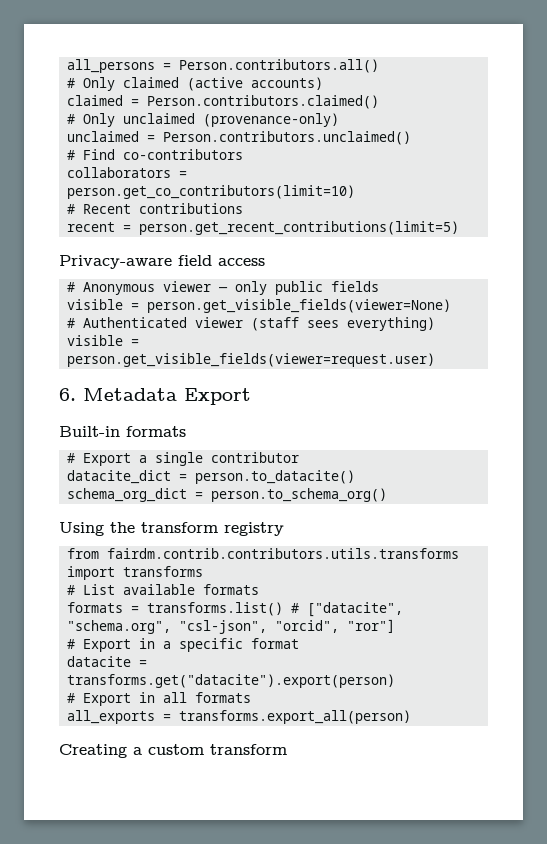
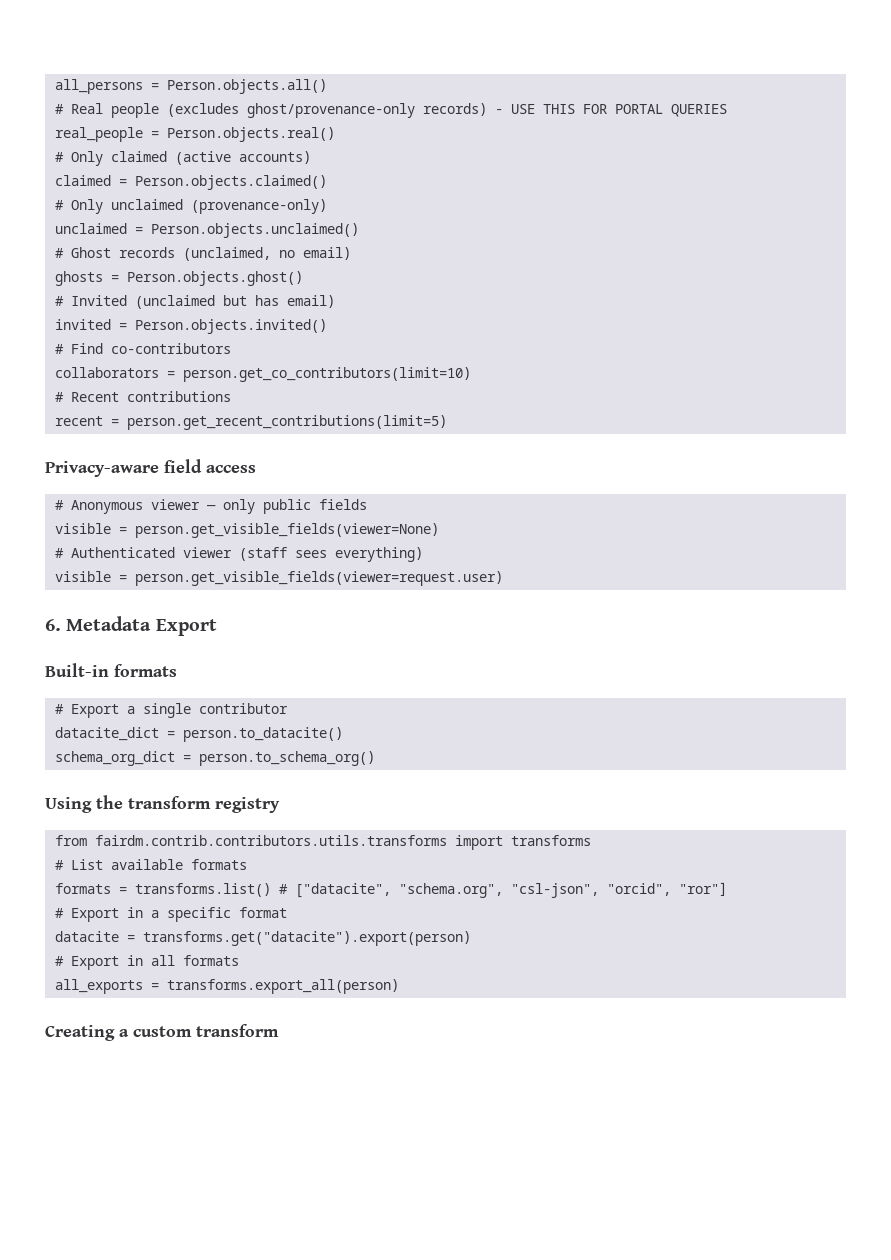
[179,59,380,73] Person.contributors.all() -> [166,79,327,94] [54,103,727,118] [54,127,335,142] Person.objects.all() // # Real people (excludes ghost/provenance-only records) - USE THIS FOR PORTAL QUERIES // real_people = Person.objects.real()
[147,95,380,109] Person.contributors.claimed() -> [134,175,327,190] Person.objects.claimed()
[163,131,412,145] Person.contributors.unclaimed() -> [150,223,359,238] [54,247,351,261] [54,271,303,286] [54,295,335,309] [54,319,327,334] Person.objects.unclaimed() // # Ghost records (unclaimed, no email) // ghosts = Person.objects.ghost() // # Invited (unclaimed but has email) // invited = Person.objects.invited()

